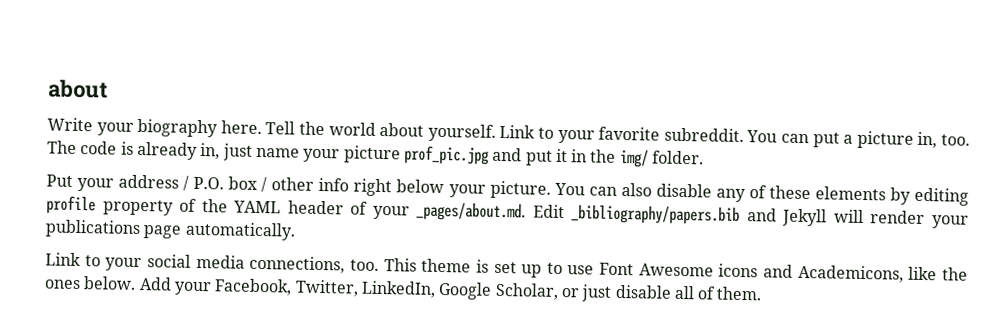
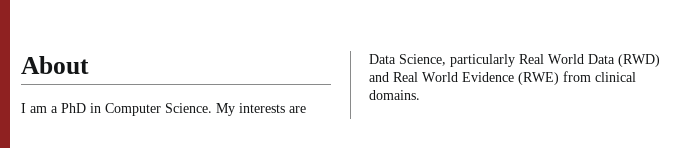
[48,79,108,99] [47,117,971,149] [47,140,705,168] [46,174,969,206] [46,195,969,229] [45,219,296,241] [45,252,968,283] [44,276,763,302] about // Write your biography here. Tell the world about yourself. Link to your favorite subreddit. You can put a picture in, too. The code is already in, just name your picture prof_pic.jpg and put it in the img/ folder. // Put your address / P.O. box / other info right below your picture. You can also disable any of these elements by editing profile property of the YAML header of your _pages/about.md. Edit _bibliography/papers.bib and Jekyll will render your publications page automatically. // Link to your social media connections, too. This theme is set up to use Font Awesome icons and Academicons, like the ones below. Add your Facebook, Twitter, LinkedIn, Google Scholar, or just disable all of them. -> [21,56,89,74] [21,103,306,116] [369,54,660,67] [369,71,636,85] [369,90,420,100] About // I am a PhD in Computer Science. My interests are Data Science, particularly Real World Data (RWD) and Real World Evidence (RWE) from clinical domains.

